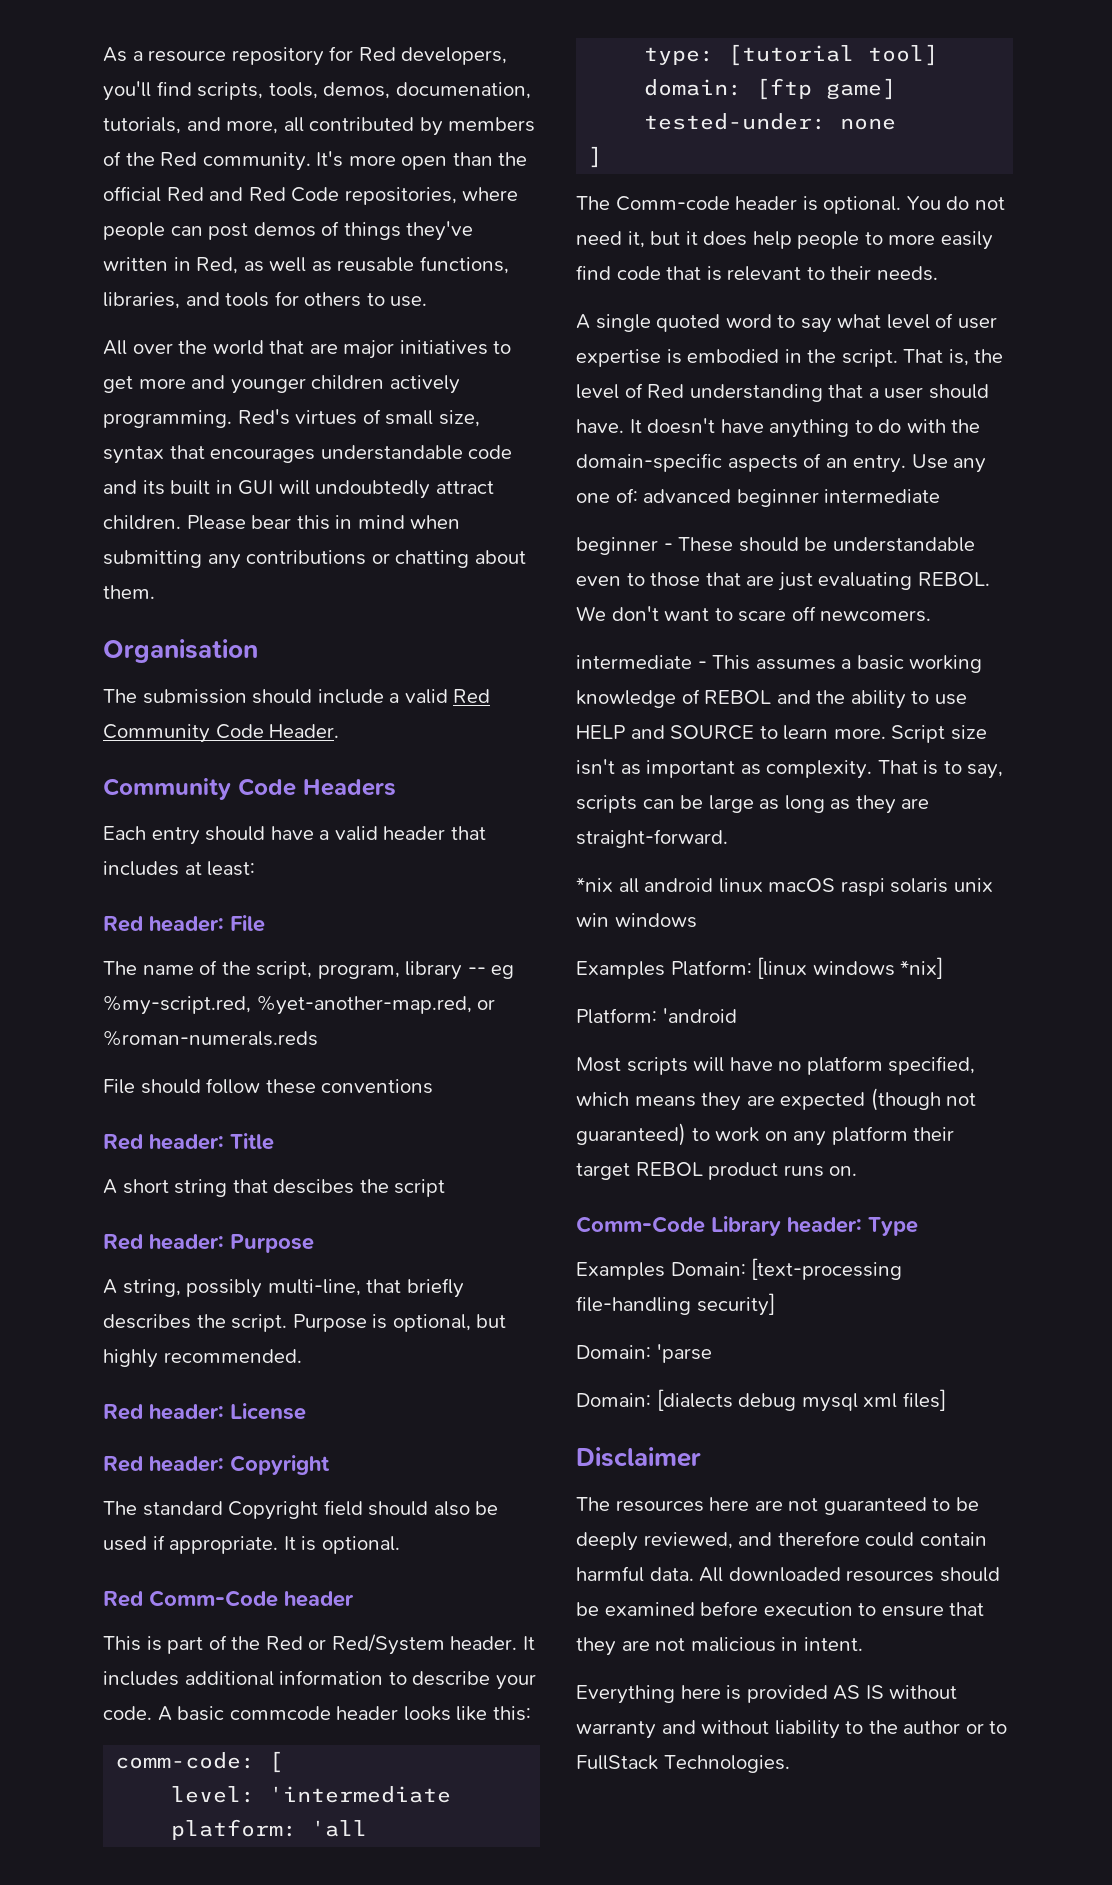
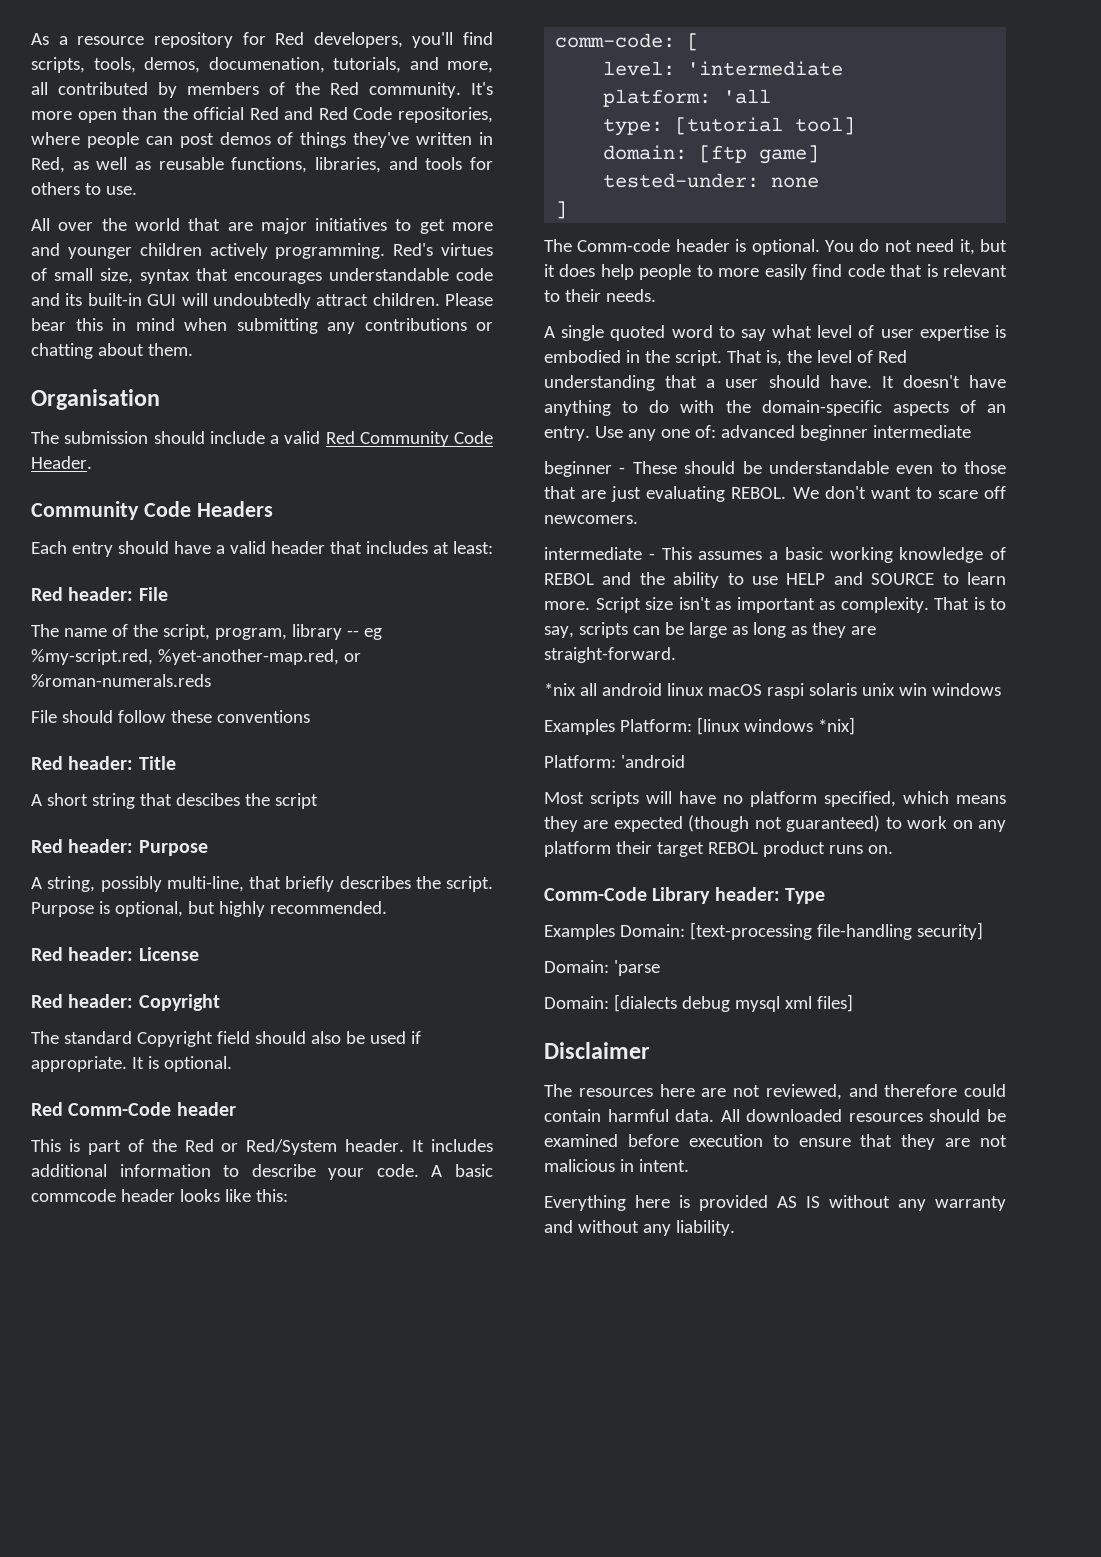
[170,480,233,495] built in -> [87,293,142,306] built-in
[823,1497,979,1515] [576,1532,638,1551] guaranteed to be deeply -> (760, 1091) none
(958, 1692) none -> [898,1199,926,1211] any
[774,1720,1008,1739] [576,1755,790,1773] liability to the author or to FullStack Technologies. -> [642,1220,735,1236] any liability.

